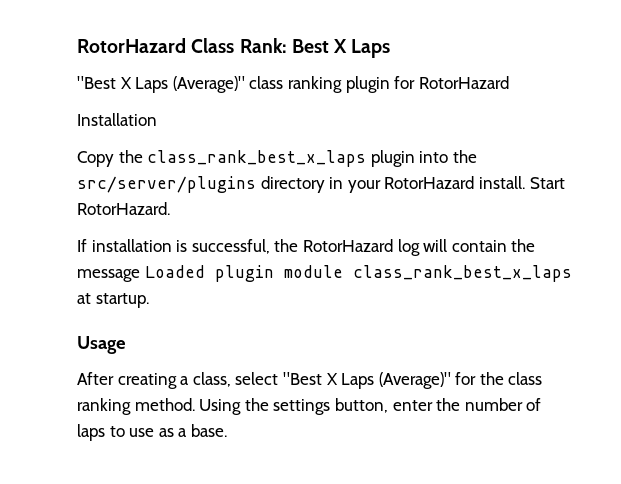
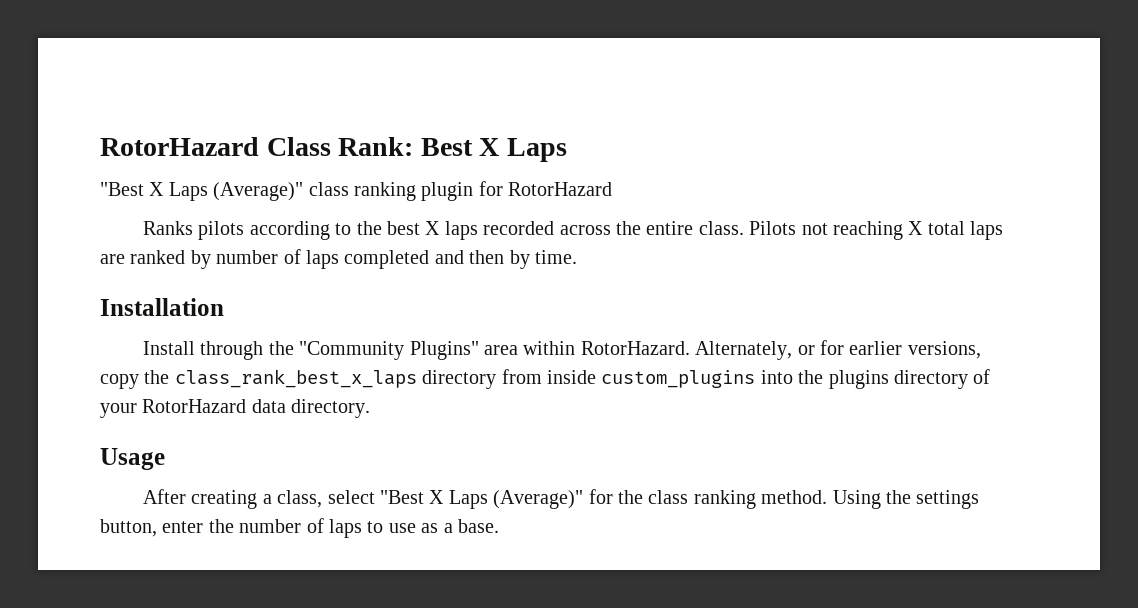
[77,113,157,126] [77,150,477,167] [77,176,565,193] [77,202,170,215] [77,239,536,256] [77,265,572,282] [77,293,149,308] Installation // Copy the class_rank_best_x_laps plugin into the src/server/plugins directory in your RotorHazard install. Start RotorHazard. // If installation is successful, the RotorHazard log will contain the message Loaded plugin module class_rank_best_x_laps at startup. -> [143,221,1004,240] [100,249,577,269] [100,298,224,316] [143,340,981,360] [100,369,991,389] [100,399,371,418] Ranks pilots according to the best X laps recorded across the entire class. Pilots not reaching X total laps are ranked by number of laps completed and then by time. // Installation // Install through the "Community Plugins" area within RotorHazard. Alternately, or for earlier versions, copy the class_rank_best_x_laps directory from inside custom_plugins into the plugins directory of your RotorHazard data directory.

